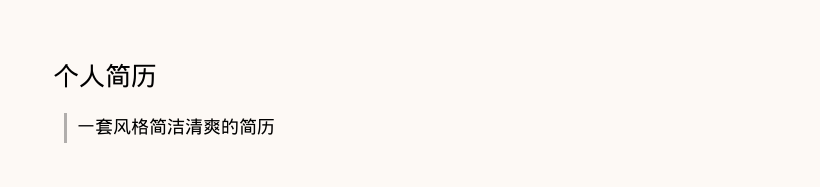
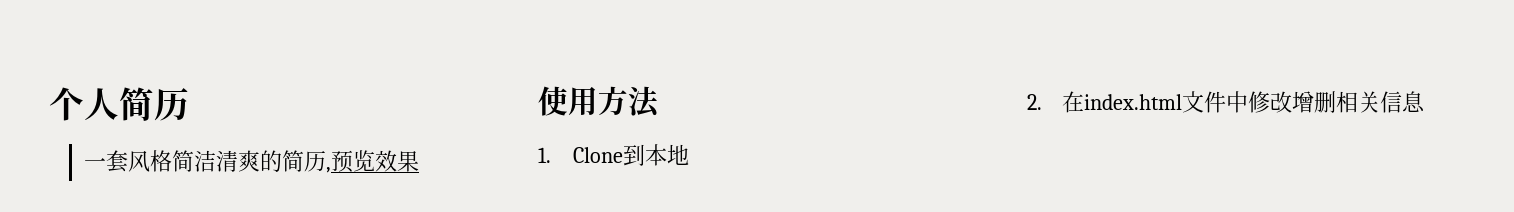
(275, 127) none -> [326,150,420,173] [538,86,660,118] [538,144,690,166] [1027,91,1426,113] ,预览效果 // 使用方法 // 1. Clone到本地 // 2.在index.html文件中修改增删相关信息

